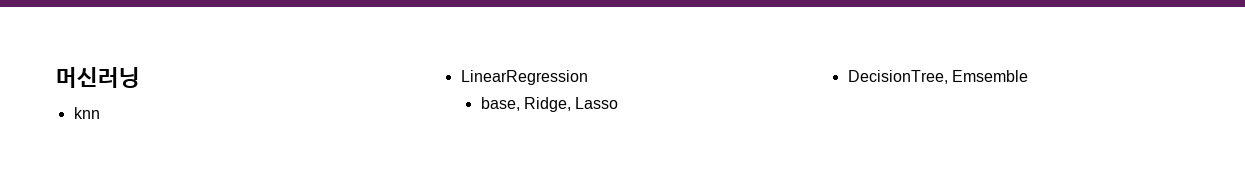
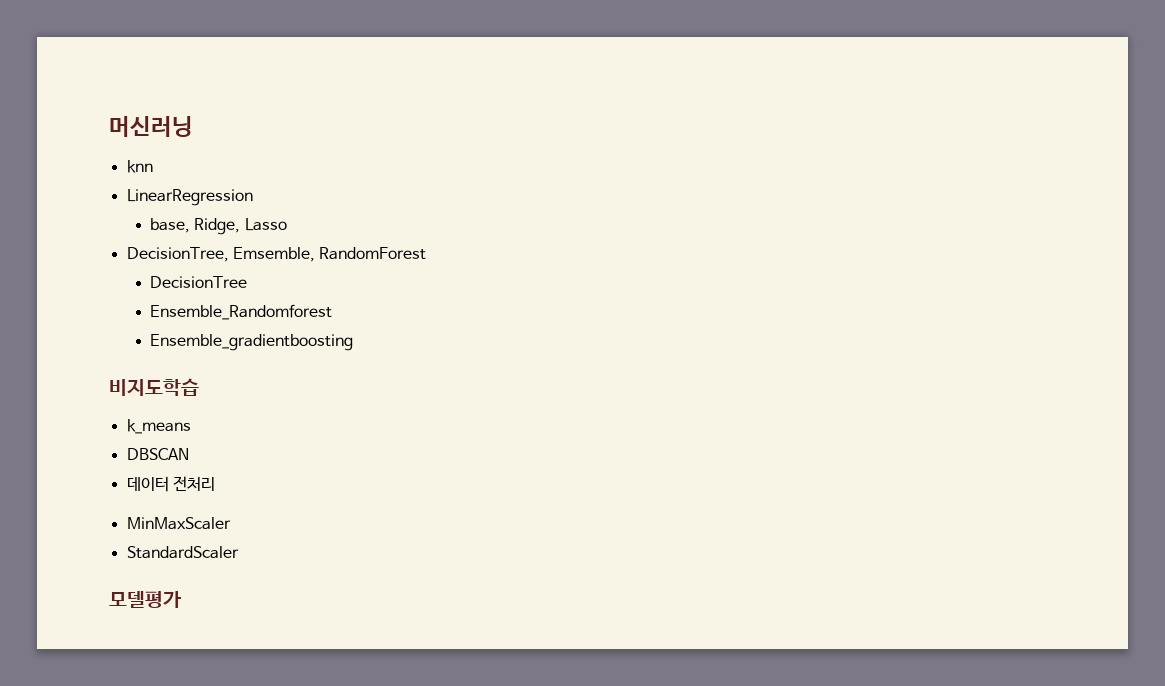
[951,70,1028,82] Emsemble -> [232,247,427,262] [149,276,247,288] [149,304,332,320] [149,334,353,351] [109,378,199,396] [126,419,191,434] [126,448,189,460] [126,476,215,492] [126,517,231,530] [126,546,239,559] [109,591,181,608] Emsemble, RandomForest // DecisionTree // Ensemble_Randomforest // Ensemble_gradientboosting // 비지도학습 // k_means // DBSCAN // 데이터 전처리 // MinMaxScaler // StandardScaler // 모델평가

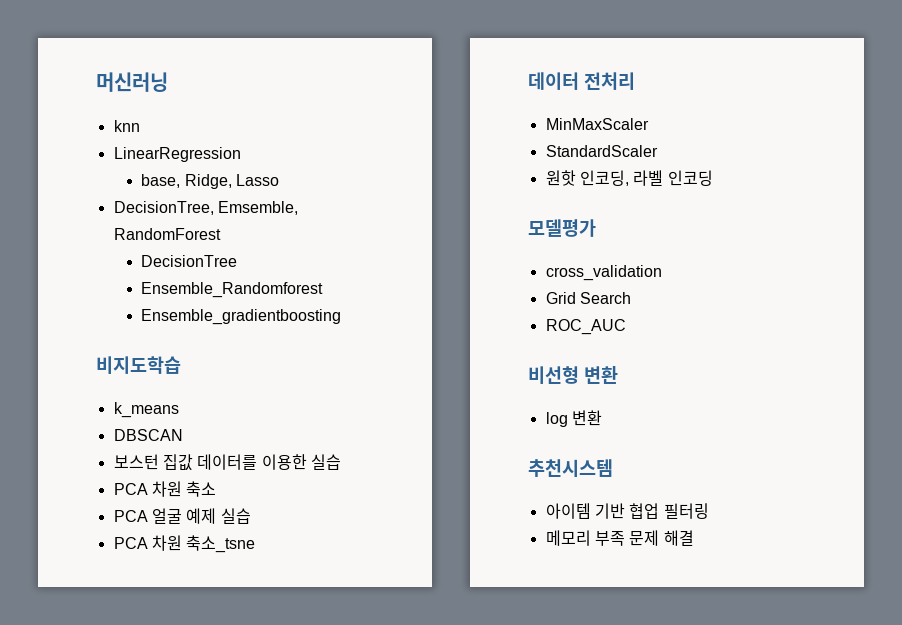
[126,476,215,492] [126,517,231,530] [126,546,239,559] [109,591,181,608] 데이터 전처리 // MinMaxScaler // StandardScaler // 모델평가 -> [113,454,341,471] [113,481,217,497] [113,508,251,524] [113,535,256,553] [528,72,635,90] [545,118,649,130] [545,145,658,157] [545,170,713,186] [528,219,596,237] [545,265,662,281] [545,292,631,304] [545,319,626,335] [528,366,618,384] [545,410,602,427] [528,459,613,477] [545,503,709,519] [545,530,694,546] 보스턴 집값 데이터를 이용한 실습 // PCA 차원 축소 // PCA 얼굴 예제 실습 // PCA 차원 축소_tsne // 데이터 전처리 // MinMaxScaler // StandardScaler // 원핫 인코딩, 라벨 인코딩 // 모델평가 // cross_validation // Grid Search // ROC_AUC // 비선형 변환 // log 변환 // 추천시스템 // 아이템 기반 협업 필터링 // 메모리 부족 문제 해결

